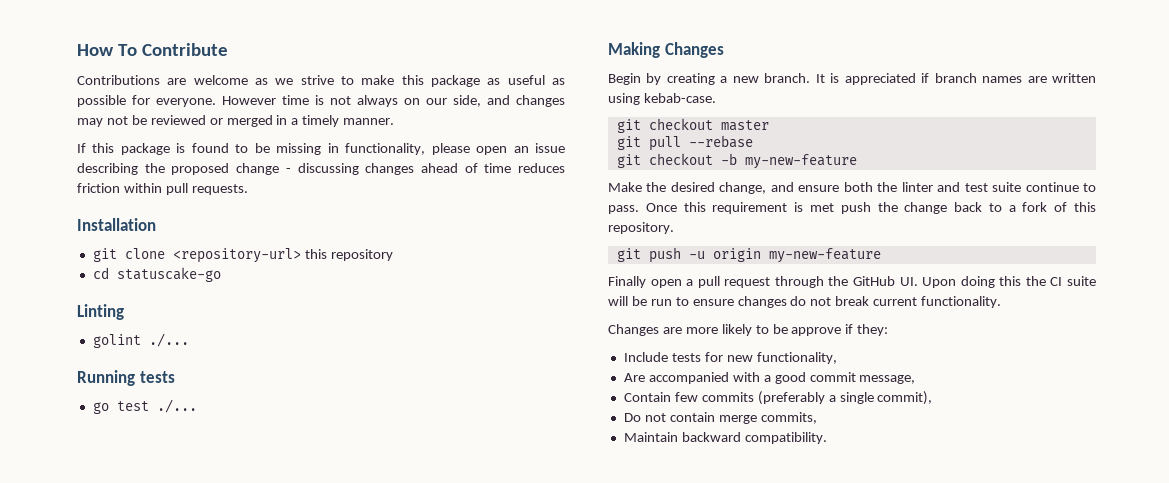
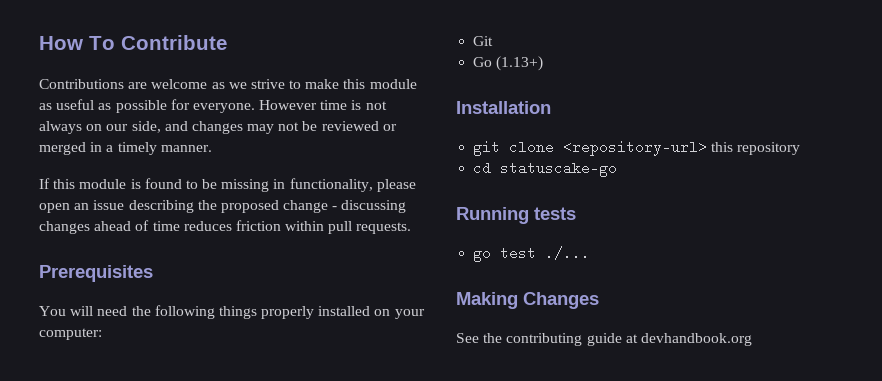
[430,75,480,87] package -> [369,79,417,89] module
[120,143,170,155] package -> [79,179,127,189] module
(248, 189) none -> [39,265,153,282] [39,305,425,319] [39,328,102,340] [473,36,494,46] [473,56,544,71] // Prerequisites // You will need the following things properly installed on your computer: // Git // Go (1.13+)
[77,304,124,320] [92,333,189,348] // Linting // golint ./... -> (618, 169) none
[608,73,1096,85] [608,93,716,105] [616,118,769,133] [616,135,753,151] [616,153,857,169] [608,182,1096,194] [608,202,1096,214] [608,222,674,234] [616,247,881,263] [608,276,1096,288] [608,296,1002,308] [608,324,889,336] [623,352,837,364] [623,372,916,384] [623,391,933,405] [623,412,817,424] [623,432,827,444] Begin by creating a new branch. It is appreciated if branch names are written using kebab-case. // git checkout master // git pull --rebase // git checkout -b my-new-feature // Make the desired change, and ensure both the linter and test suite continue to pass. Once this requirement is met push the change back to a fork of this repository. // git push -u origin my-new-feature // Finally open a pull request through the GitHub UI. Upon doing this the CI suite will be run to ensure changes do not break current functionality. // Changes are more likely to be approve if they: // Include tests for new functionality, // Are accompanied with a good commit message, // Contain few commits (preferably a single commit), // Do not contain merge commits, // Maintain backward compatibility. -> [456,333,752,346] See the contributing guide at devhandbook.org

